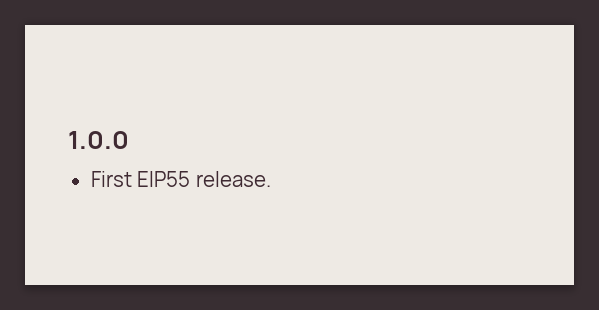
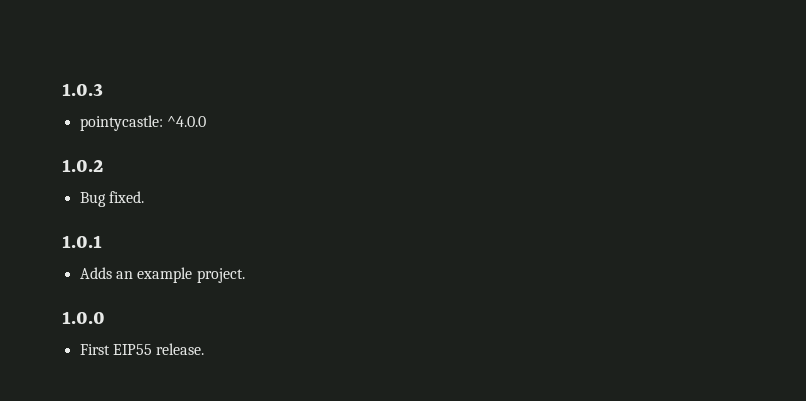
(68, 140) none -> [62,83,103,96] [79,115,206,131] [62,159,103,172] [79,191,144,207] [62,235,102,248] [79,267,245,283] 1.0.3 // pointycastle: ^4.0.0 // 1.0.2 // Bug fixed. // 1.0.1 // Adds an example project. //

